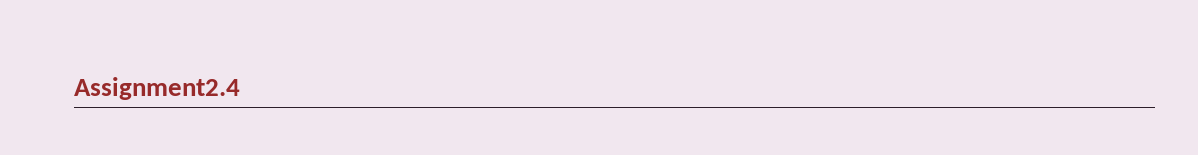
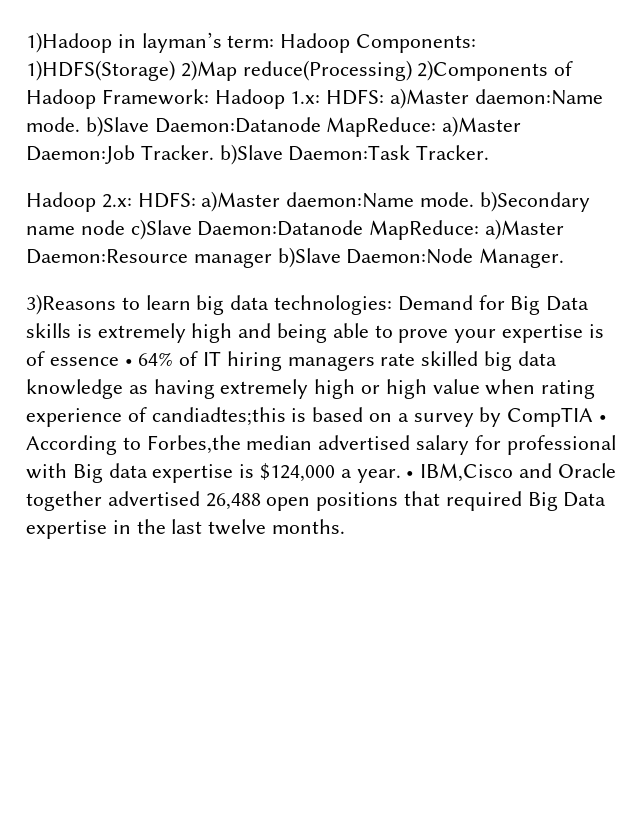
[74,77,240,100] Assignment2.4 -> [26,32,477,53] [26,60,574,81] [26,88,603,109] [26,116,522,137] [26,144,490,165] [26,191,590,212] [26,219,565,240] [26,247,565,268] [26,294,590,315] [26,323,604,343] [26,351,557,371] [26,379,596,399] [26,407,608,427] [26,435,616,455] [26,463,616,483] [26,491,607,511] [26,519,346,539] 1)Hadoop in layman’s term: Hadoop Components: 1)HDFS(Storage) 2)Map reduce(Processing) 2)Components of Hadoop Framework: Hadoop 1.x: HDFS: a)Master daemon:Name mode. b)Slave Daemon:Datanode MapReduce: a)Master Daemon:Job Tracker. b)Slave Daemon:Task Tracker. // Hadoop 2.x: HDFS: a)Master daemon:Name mode. b)Secondary name node c)Slave Daemon:Datanode MapReduce: a)Master Daemon:Resource manager b)Slave Daemon:Node Manager. // 3)Reasons to learn big data technologies: Demand for Big Data skills is extremely high and being able to prove your expertise is of essence • 64% of IT hiring managers rate skilled big data knowledge as having extremely high or high value when rating experience of candiadtes;this is based on a survey by CompTIA • According to Forbes,the median advertised salary for professional with Big data expertise is $124,000 a year. • IBM,Cisco and Oracle together advertised 26,488 open positions that required Big Data expertise in the last twelve months.

